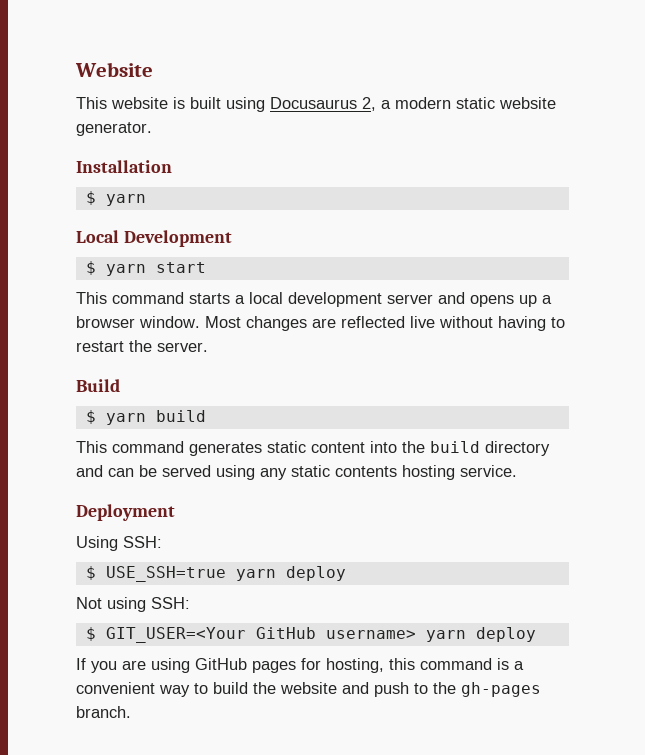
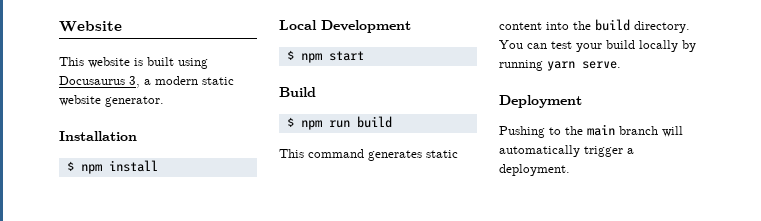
[362,97,376,111] 2, -> [129,76,140,88] 3,
[105,194,146,206] yarn -> [80,160,158,174] npm install
[105,264,146,276] yarn -> [300,53,322,63] npm
[76,292,552,307] [76,316,565,331] [76,340,208,352] // This command starts a local development server and opens up a browser window. Most changes are reflected live without having to restart the server. -> (364, 56) none
[105,413,146,425] yarn -> [300,120,350,130] npm run
[485,441,550,456] [76,465,517,480] [76,504,175,521] [76,536,162,551] [85,566,346,582] [76,597,190,612] [85,627,536,643] [76,658,524,673] [76,682,541,697] [76,706,131,718] directory and can be served using any static contents hosting service. // Deployment // Using SSH: // $ USE_SSH=true yarn deploy // Not using SSH: // $ GIT_USER=<Your GitHub username> yarn deploy // If you are using GitHub pages for hosting, this command is a convenient way to build the website and push to the gh-pages branch. -> [634,21,690,33] [499,40,696,52] [499,60,621,71] [499,95,582,108] [499,124,683,138] [499,145,634,157] [499,164,570,176] directory. You can test your build locally by running yarn serve. // Deployment // Pushing to the main branch will automatically trigger a deployment.

